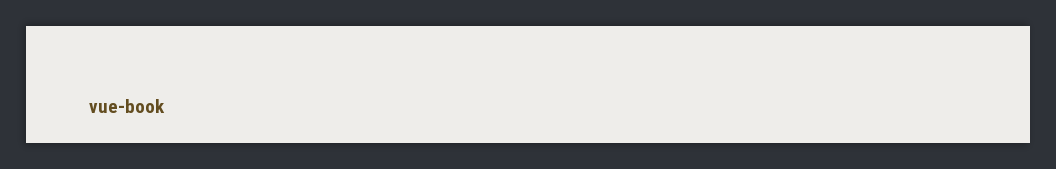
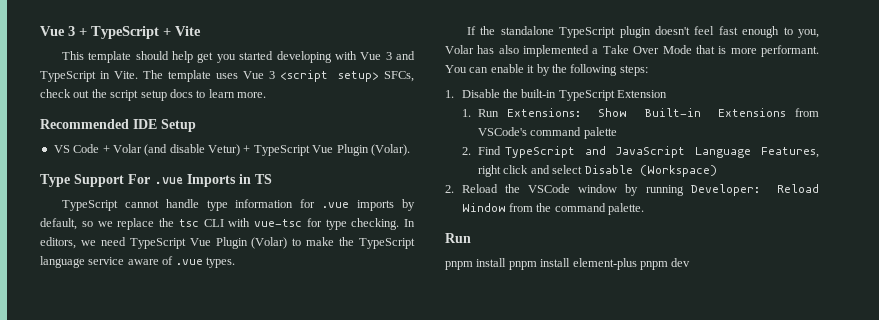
[89,99,165,113] vue-book -> [40,26,201,39] [61,51,416,63] [40,70,414,82] [40,89,266,101] [40,119,196,132] [53,144,410,156] [40,174,272,187] [61,199,416,211] [40,218,415,230] [40,237,415,249] [40,256,235,268] [466,26,819,38] [445,45,819,57] [445,64,648,76] [445,89,668,101] [461,108,819,117] [478,127,617,139] [461,146,819,158] [478,165,717,177] [445,184,819,196] [461,203,645,215] [445,233,471,243] [445,258,691,270] Vue 3 + TypeScript + Vite // This template should help get you started developing with Vue 3 and TypeScript in Vite. The template uses Vue 3 <script setup> SFCs, check out the script setup docs to learn more. // Recommended IDE Setup // VS Code + Volar (and disable Vetur) + TypeScript Vue Plugin (Volar). // Type Support For .vue Imports in TS // TypeScript cannot handle type information for .vue imports by default, so we replace the tsc CLI with vue-tsc for type checking. In editors, we need TypeScript Vue Plugin (Volar) to make the TypeScript language service aware of .vue types. // If the standalone TypeScript plugin doesn't feel fast enough to you, Volar has also implemented a Take Over Mode that is more performant. You can enable it by the following steps: // 1. Disable the built-in TypeScript Extension // 1. Run Extensions: Show Built-in Extensions from VSCode's command palette // 2. Find TypeScript and JavaScript Language Features, right click and select Disable (Workspace) // 2. Reload the VSCode window by running Developer: Reload Window from the command palette. // Run // pnpm install pnpm install element-plus pnpm dev

